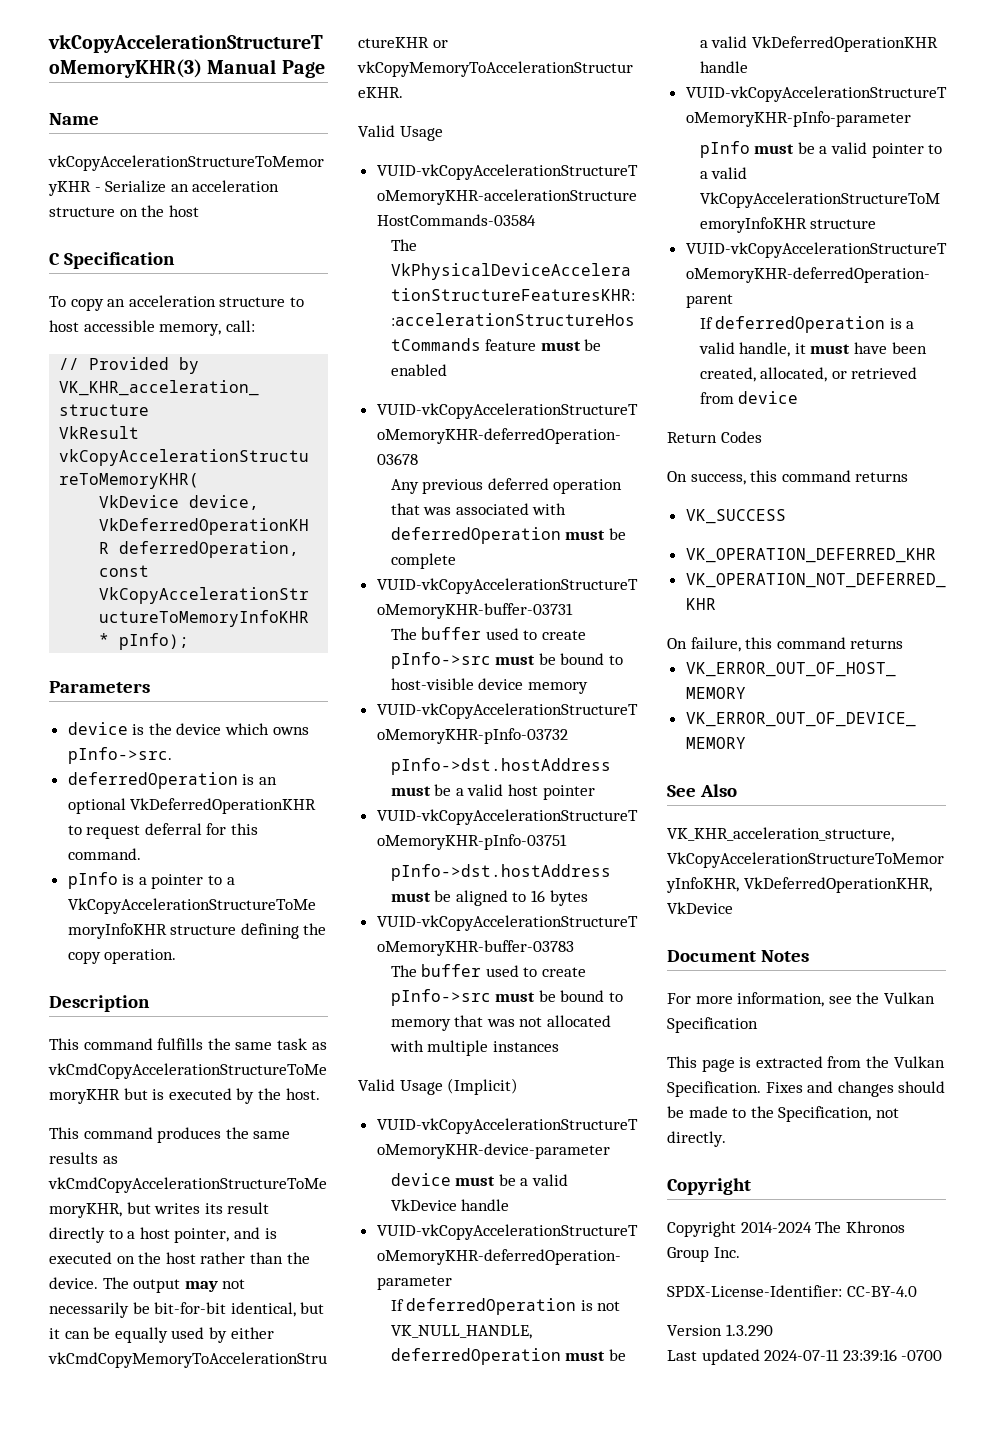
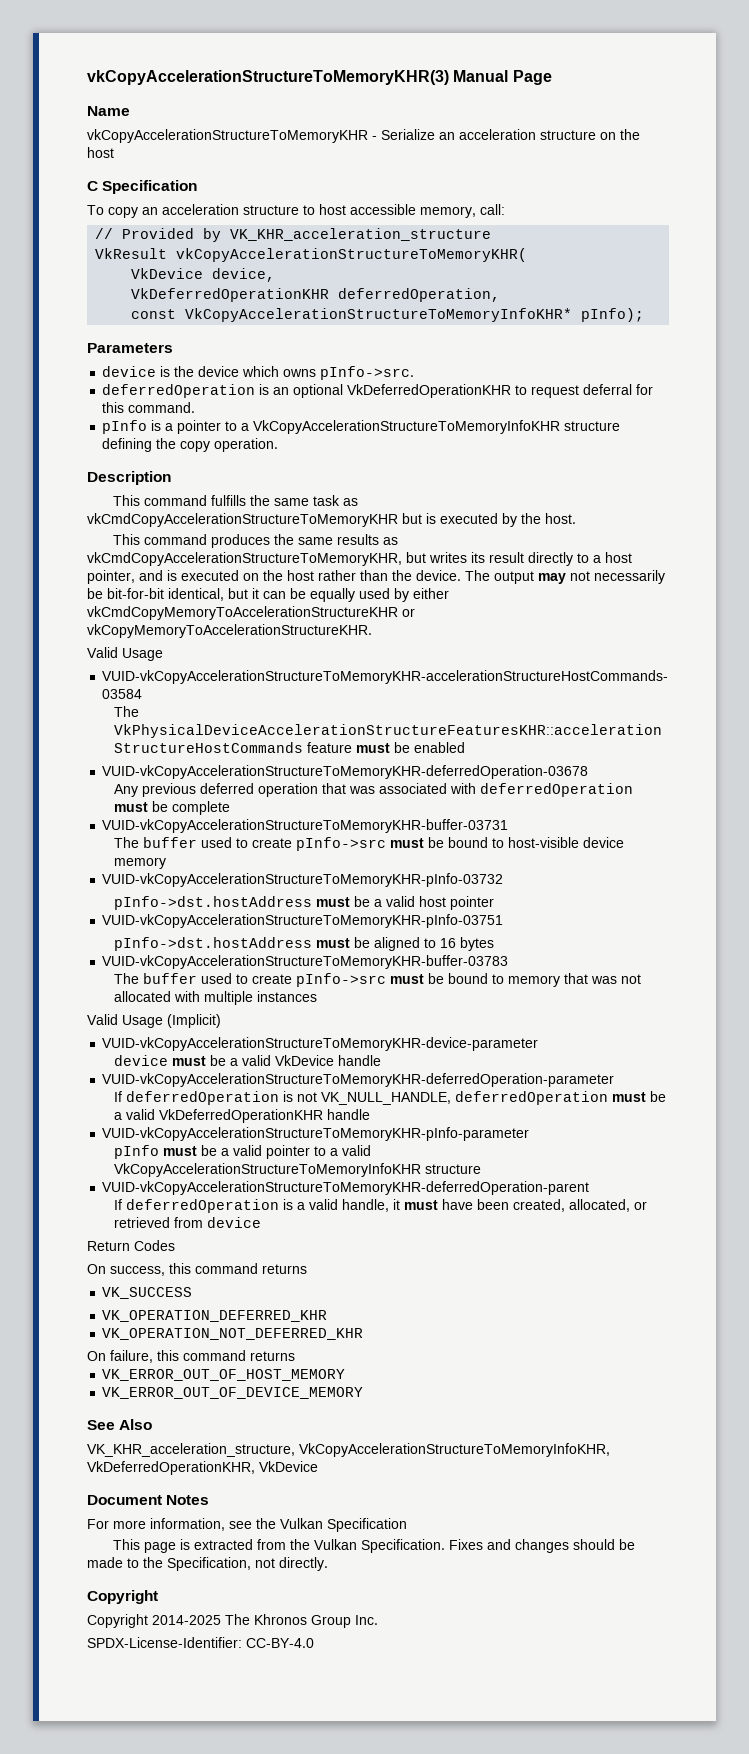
[740,1221,812,1233] 2014-2024 -> [152,1615,221,1625] 2014-2025
[667,1324,773,1337] [667,1349,943,1365] // Version 1.3.290 // Last updated 2024-07-11 23:39:16 -0700 -> (314, 1643) none

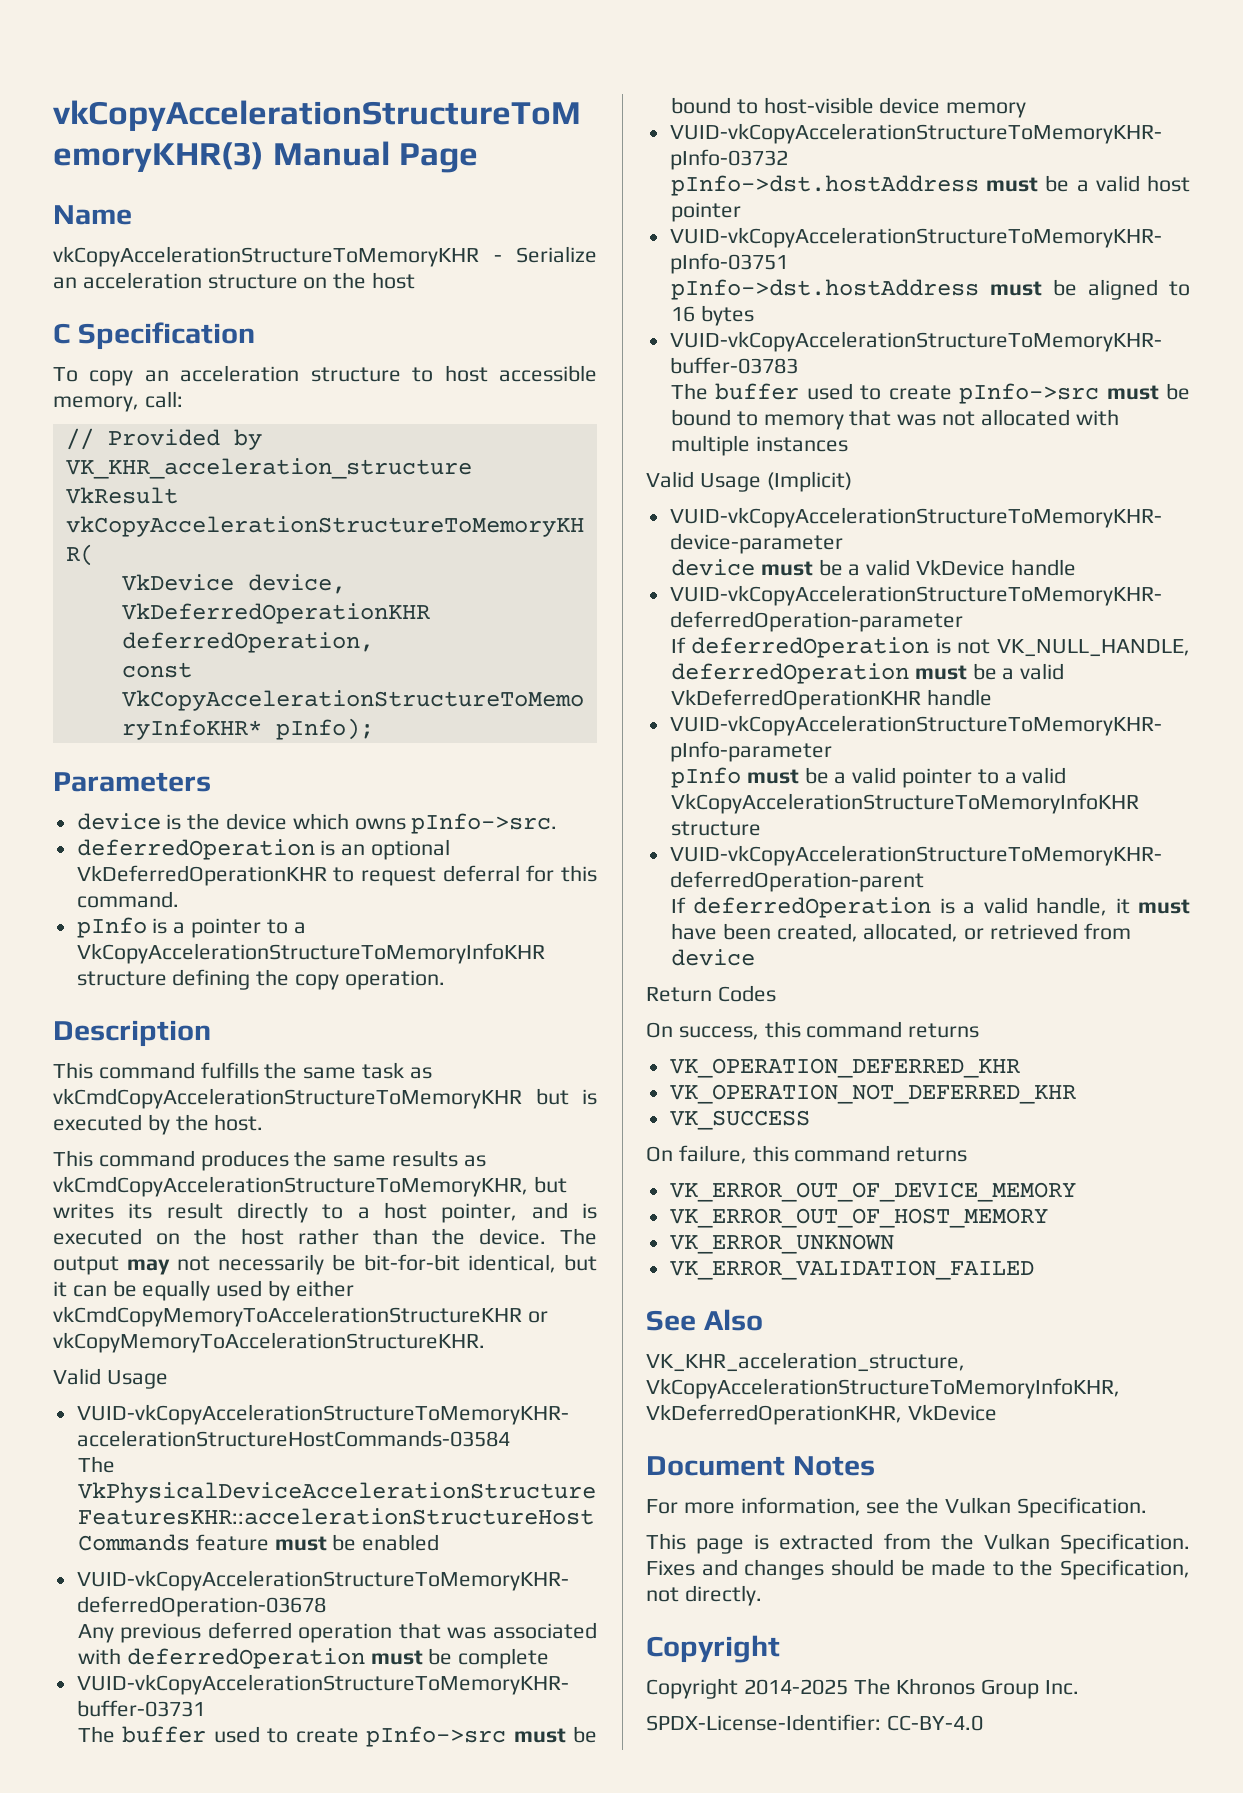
[102,1287,193,1299] // VK_SUCCESS -> (980, 1030) none
(364, 1334) none -> [669,1110,810,1130] // VK_SUCCESS
(295, 1356) none -> [669,1182,1076,1202] // VK_ERROR_OUT_OF_DEVICE_MEMORY
[102,1387,364,1399] VK_ERROR_OUT_OF_DEVICE_MEMORY -> [669,1234,894,1254] [669,1260,1034,1280] VK_ERROR_UNKNOWN // VK_ERROR_VALIDATION_FAILED
[327,1518,407,1532] Specification -> [1016,1497,1147,1518] Specification.

